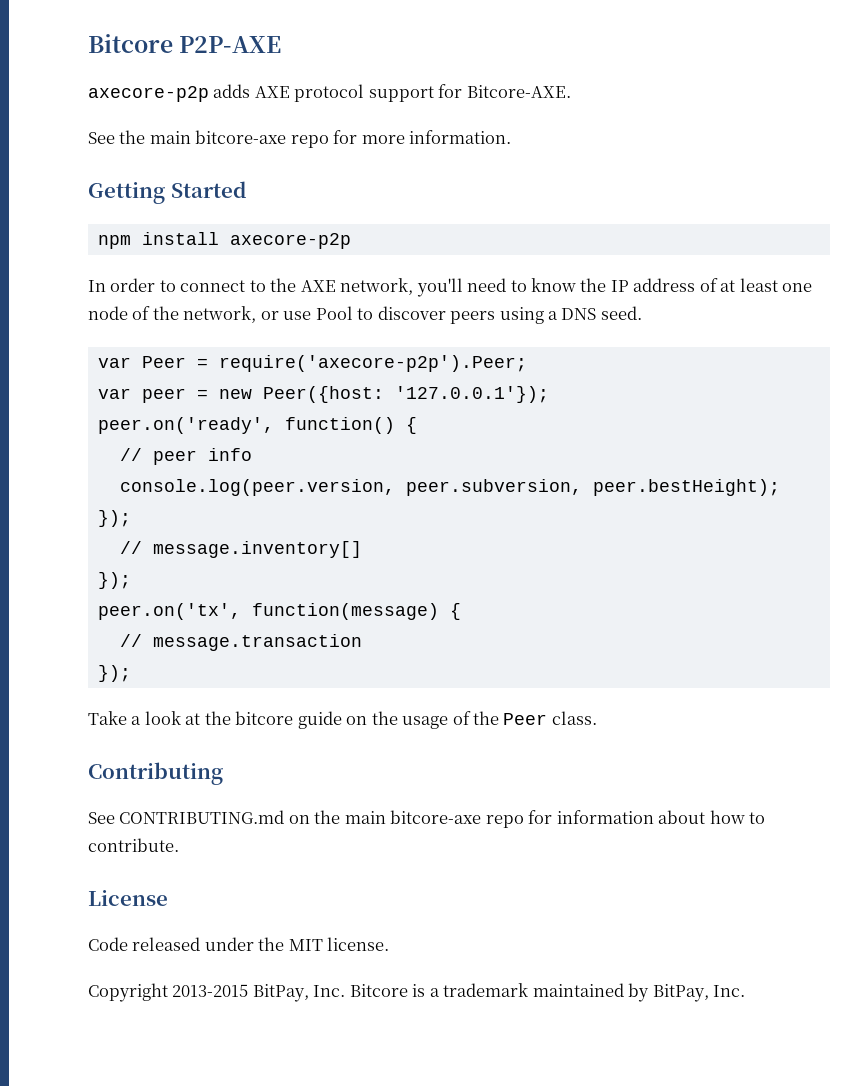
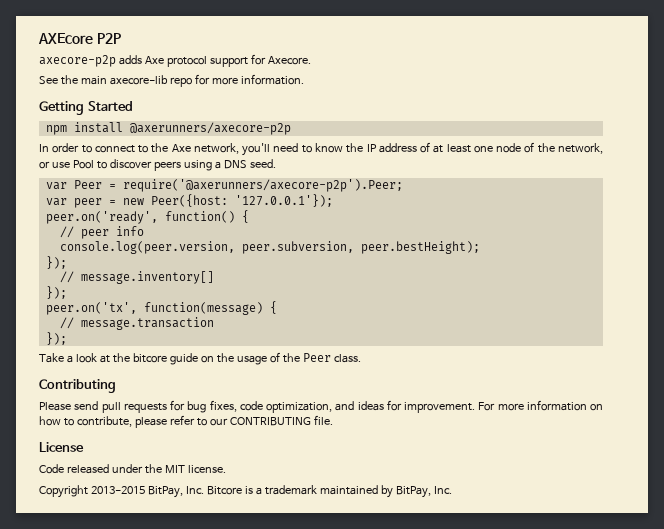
[88,34,282,53] Bitcore P2P-AXE -> [38,33,121,44] AXEcore P2P
[254,86,290,98] AXE -> [144,56,164,64] Axe
[466,85,571,98] Bitcore-AXE. -> [267,56,311,65] Axecore.
[195,130,287,144] bitcore-axe -> [109,75,168,85] axecore-lib
[229,233,351,249] axecore-p2p -> [129,122,291,135] @axerunners/axecore-p2p
[300,280,336,292] AXE -> [171,144,191,152] Axe
[218,355,527,372] require('axecore-p2p').Peer; -> [122,179,403,192] require('@axerunners/axecore-p2p').Peer;
[88,810,766,828] [88,838,179,852] See CONTRIBUTING.md on the main bitcore-axe repo for information about how to contribute. -> [39,400,603,413] [39,415,333,428] Please send pull requests for bug fixes, code optimization, and ideas for improvement. For more information on how to contribute, please refer to our CONTRIBUTING file.

